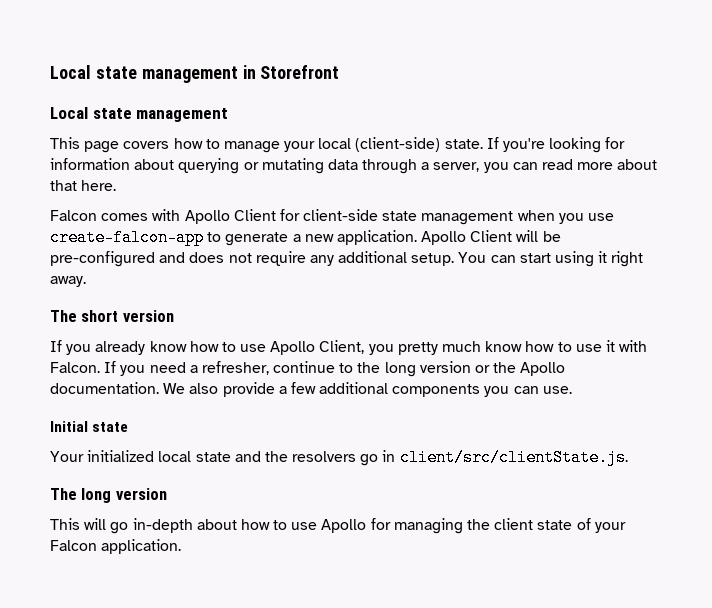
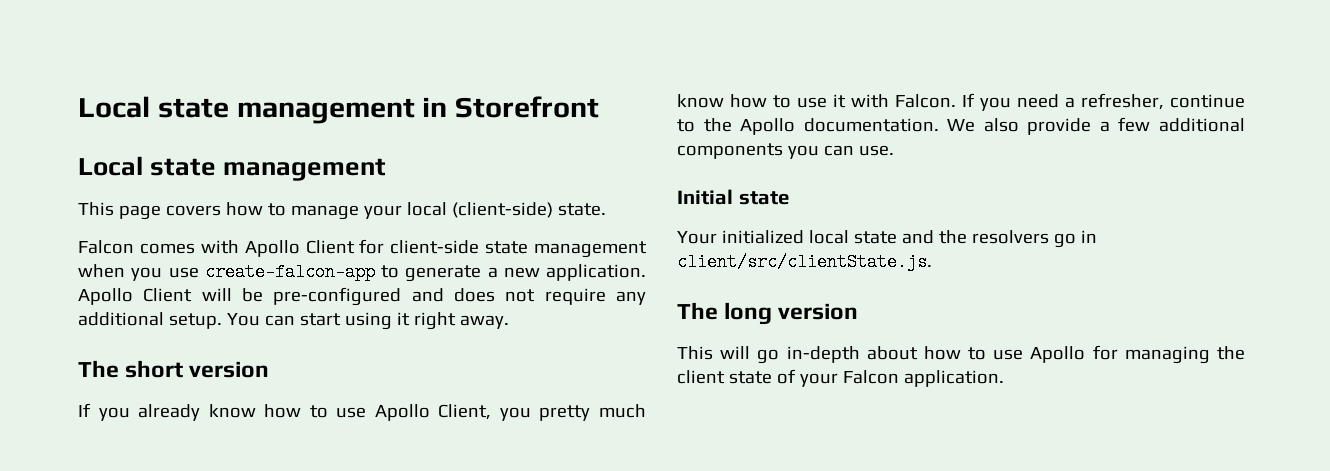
[486,137,626,153] [50,158,658,174] [50,180,117,191] If you're looking for information about querying or mutating data through a server, you can read more about that here. -> (606, 209) none
[384,361,517,377] long version or the -> (732, 125) none

